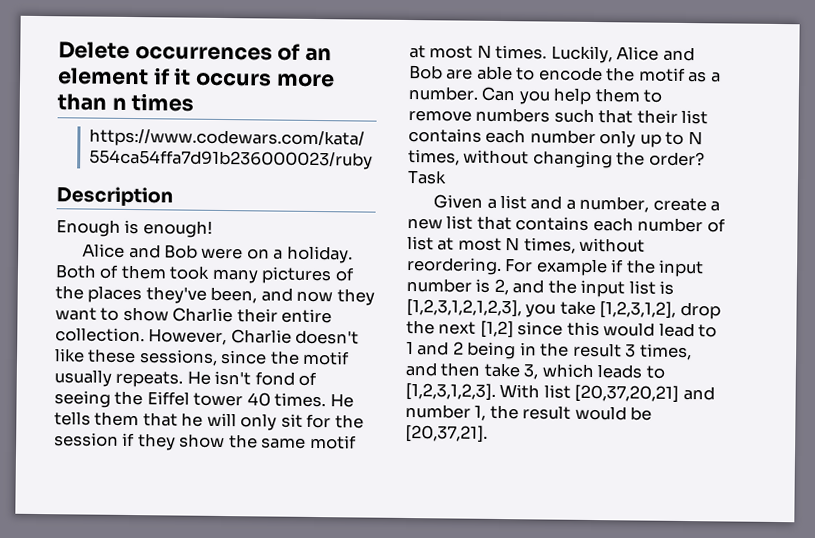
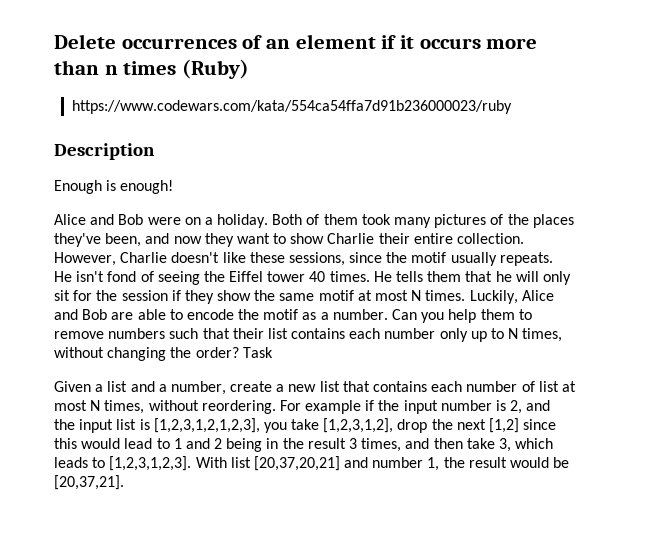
(195, 102) none -> [182,59,250,79] (Ruby)

